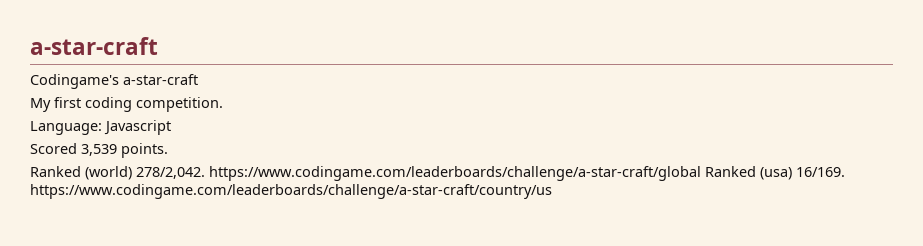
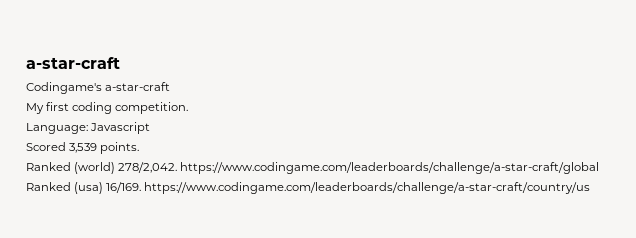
(701, 173) none -> (600, 168) //

